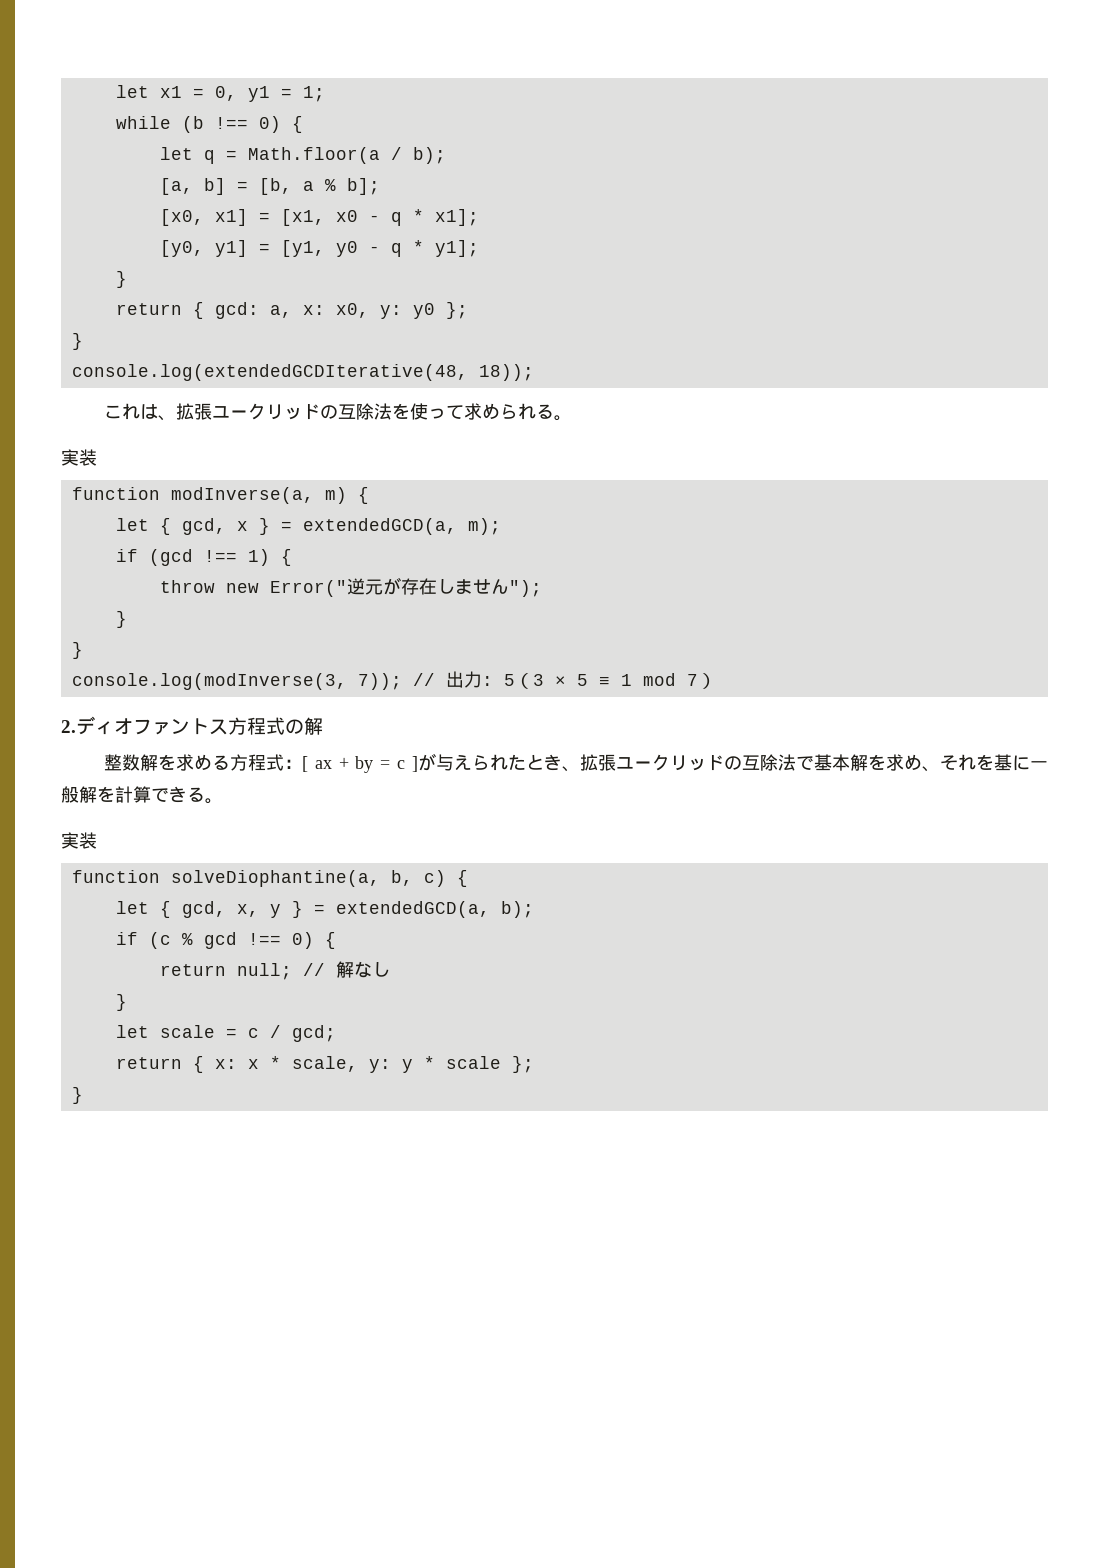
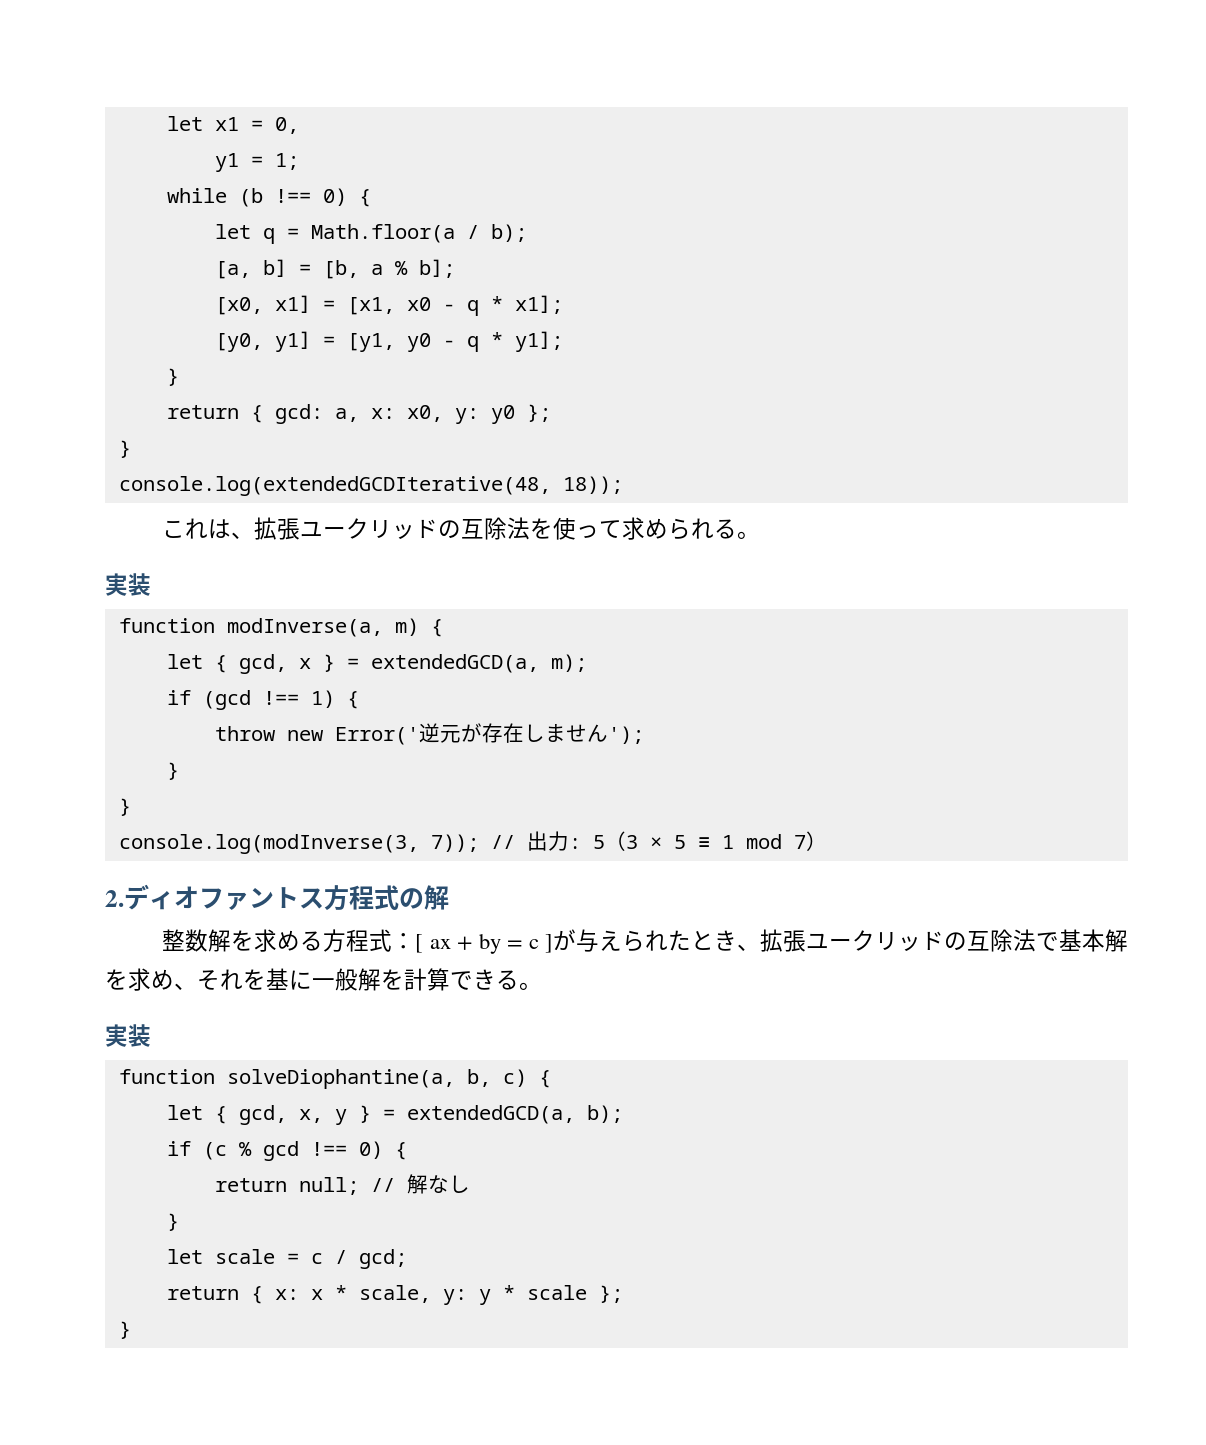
(237, 93) none -> (299, 125) //
[269,580,347,597] Error(" -> [334,727,419,745] Error('
[508,580,542,597] "); -> [607,726,644,744] ');

